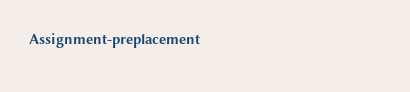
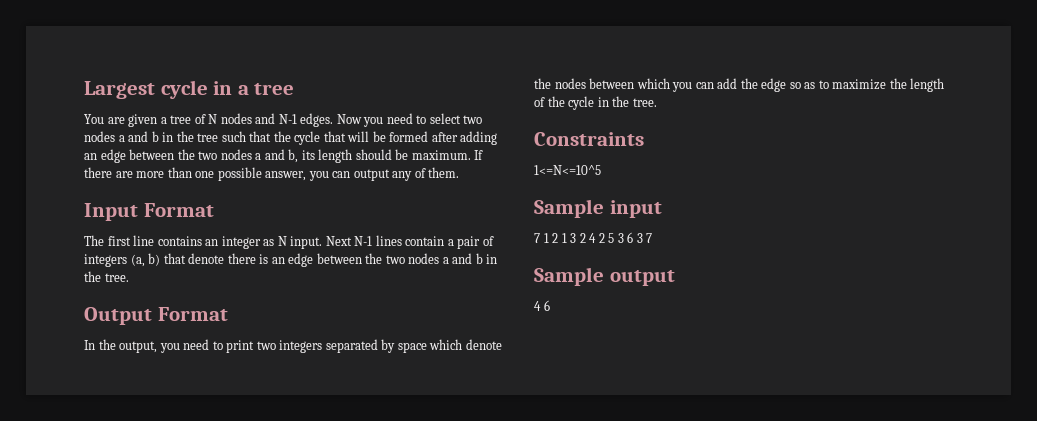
[29,33,200,48] Assignment-preplacement -> [84,80,295,99] [84,113,483,127] [84,131,498,145] [84,149,484,163] [84,167,460,181] [84,203,214,221] [84,235,494,249] [84,253,498,267] [84,271,129,282] [84,307,228,325] [84,339,502,353] [534,78,945,92] [534,96,657,110] [534,132,644,146] [534,165,601,175] [534,199,662,218] [534,232,653,243] [534,267,675,286] [534,300,550,311] Largest cycle in a tree // You are given a tree of N nodes and N-1 edges. Now you need to select two nodes a and b in the tree such that the cycle that will be formed after adding an edge between the two nodes a and b, its length should be maximum. If there are more than one possible answer, you can output any of them. // Input Format // The first line contains an integer as N input. Next N-1 lines contain a pair of integers (a, b) that denote there is an edge between the two nodes a and b in the tree. // Output Format // In the output, you need to print two integers separated by space which denote the nodes between which you can add the edge so as to maximize the length of the cycle in the tree. // Constraints // 1<=N<=10^5 // Sample input // 7 1 2 1 3 2 4 2 5 3 6 3 7 // Sample output // 4 6

